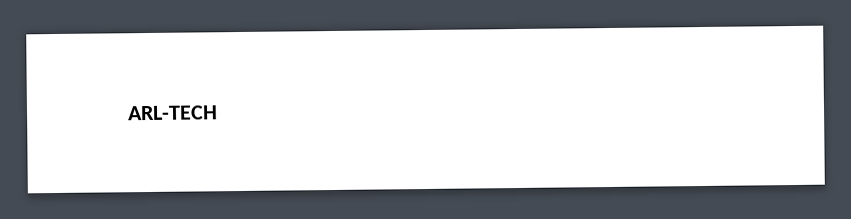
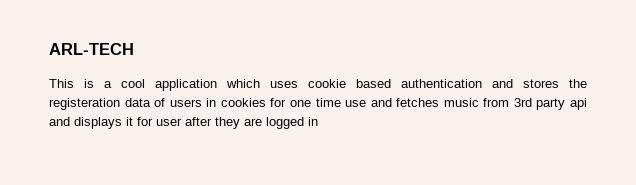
(218, 113) none -> [49,79,587,91] [49,98,587,110] [49,117,318,129] // This is a cool application which uses cookie based authentication and stores the registeration data of users in cookies for one time use and fetches music from 3rd party api and displays it for user after they are logged in

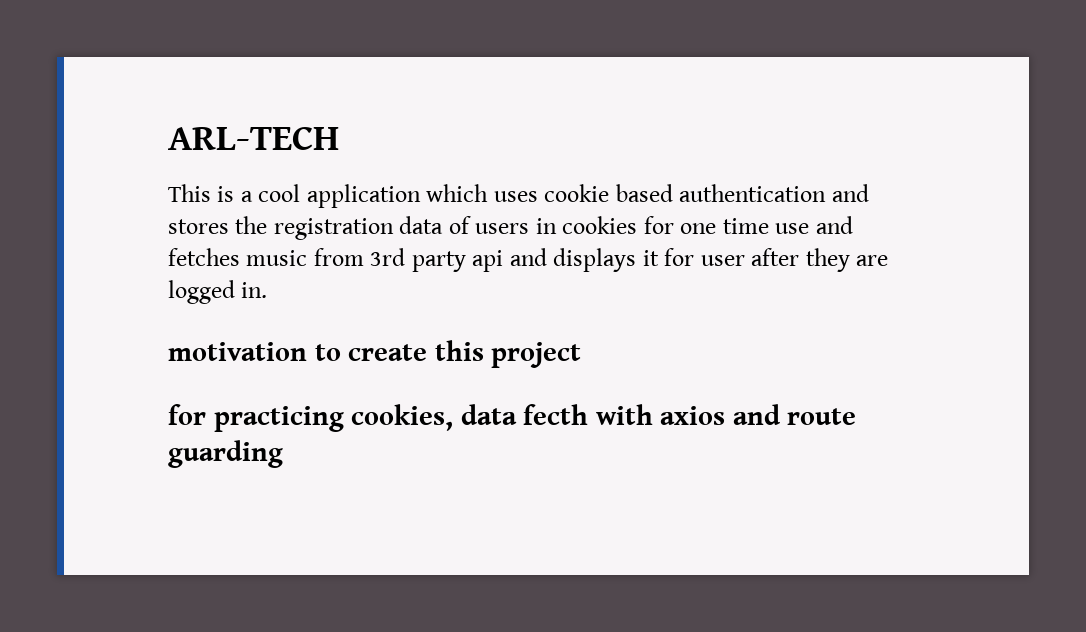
[49,98,120,110] registeration -> [273,218,394,240] registration
[308,117,318,126] in -> [241,282,268,298] [168,340,582,368] [168,404,857,432] [168,440,283,468] in. // motivation to create this project // for practicing cookies, data fecth with axios and route guarding

